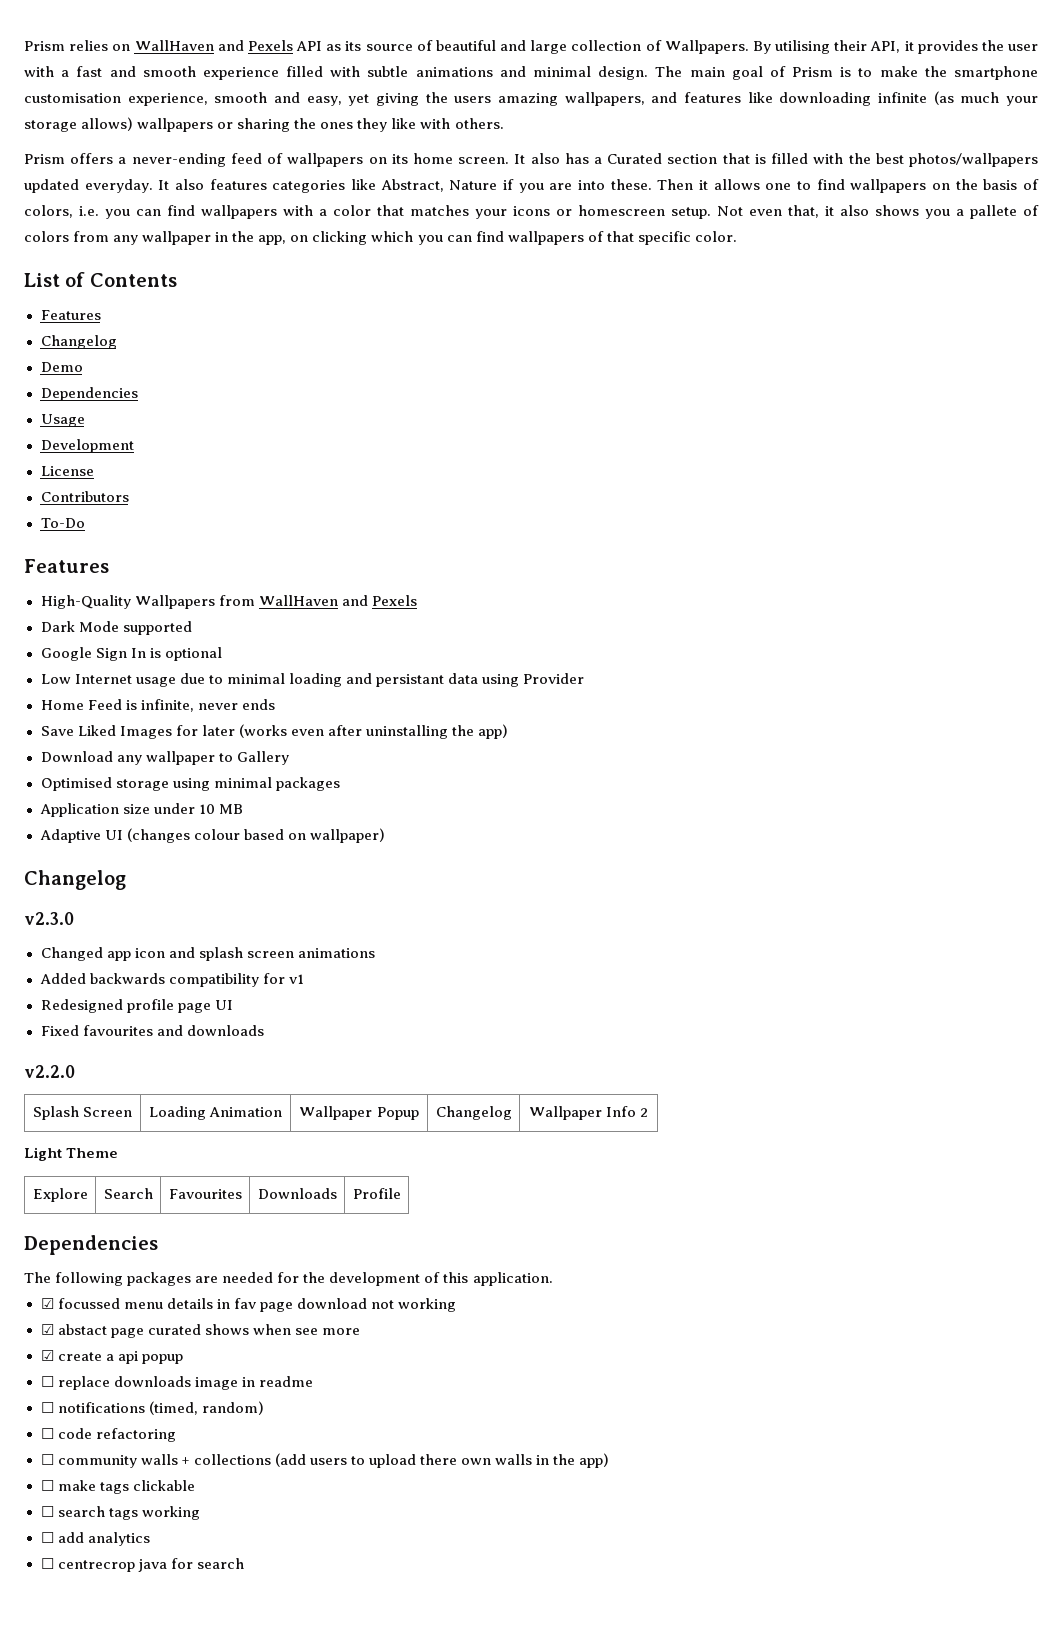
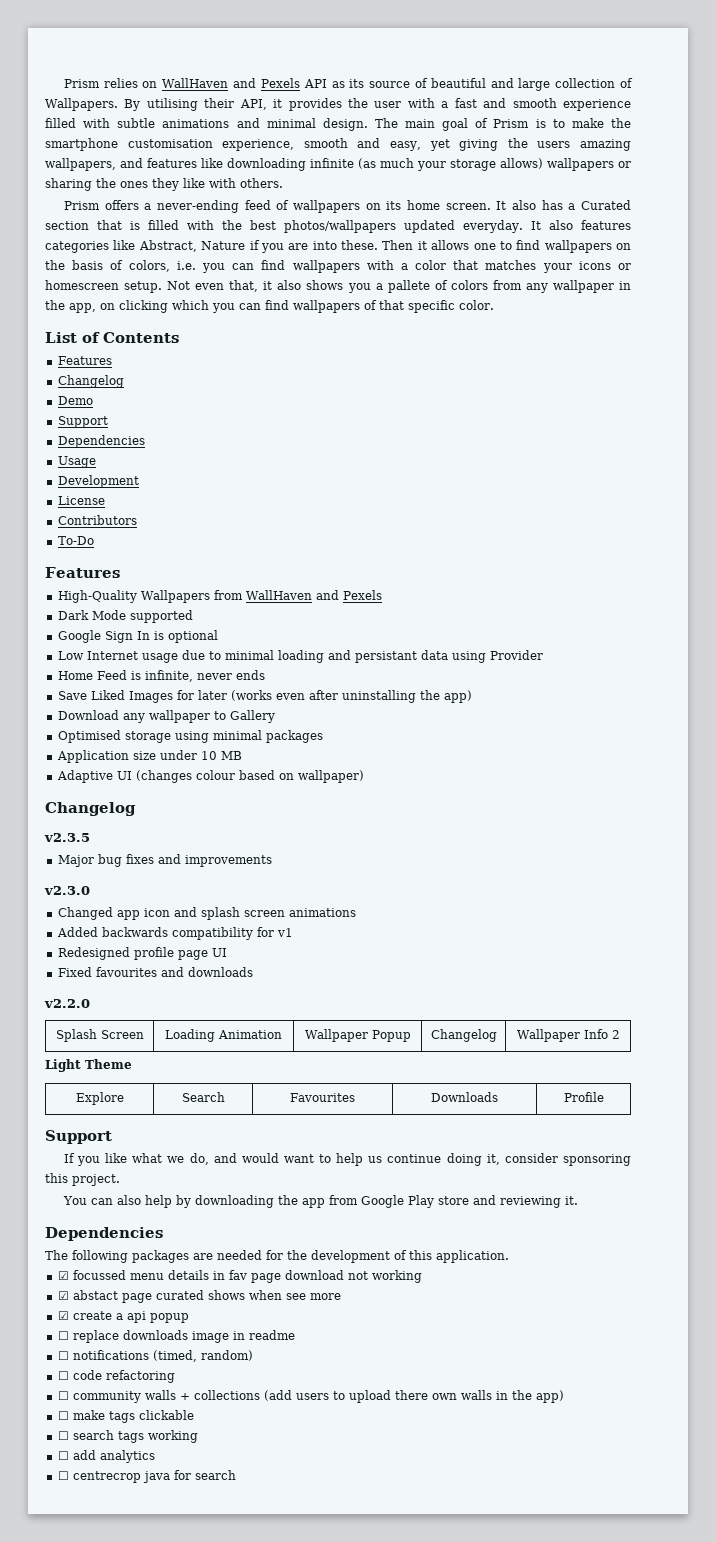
(83, 367) none -> [57,416,108,428] // Support
(126, 880) none -> [44,833,90,842] [57,854,272,867] // v2.3.5 // Major bug fixes and improvements
(401, 1193) none -> [45,1130,112,1144] [63,1153,632,1166] [45,1173,120,1186] [62,1195,578,1208] // Support // If you like what we do, and would want to help us continue doing it, consider sponsoring this project. // You can also help by downloading the app from Google Play store and reviewing it.

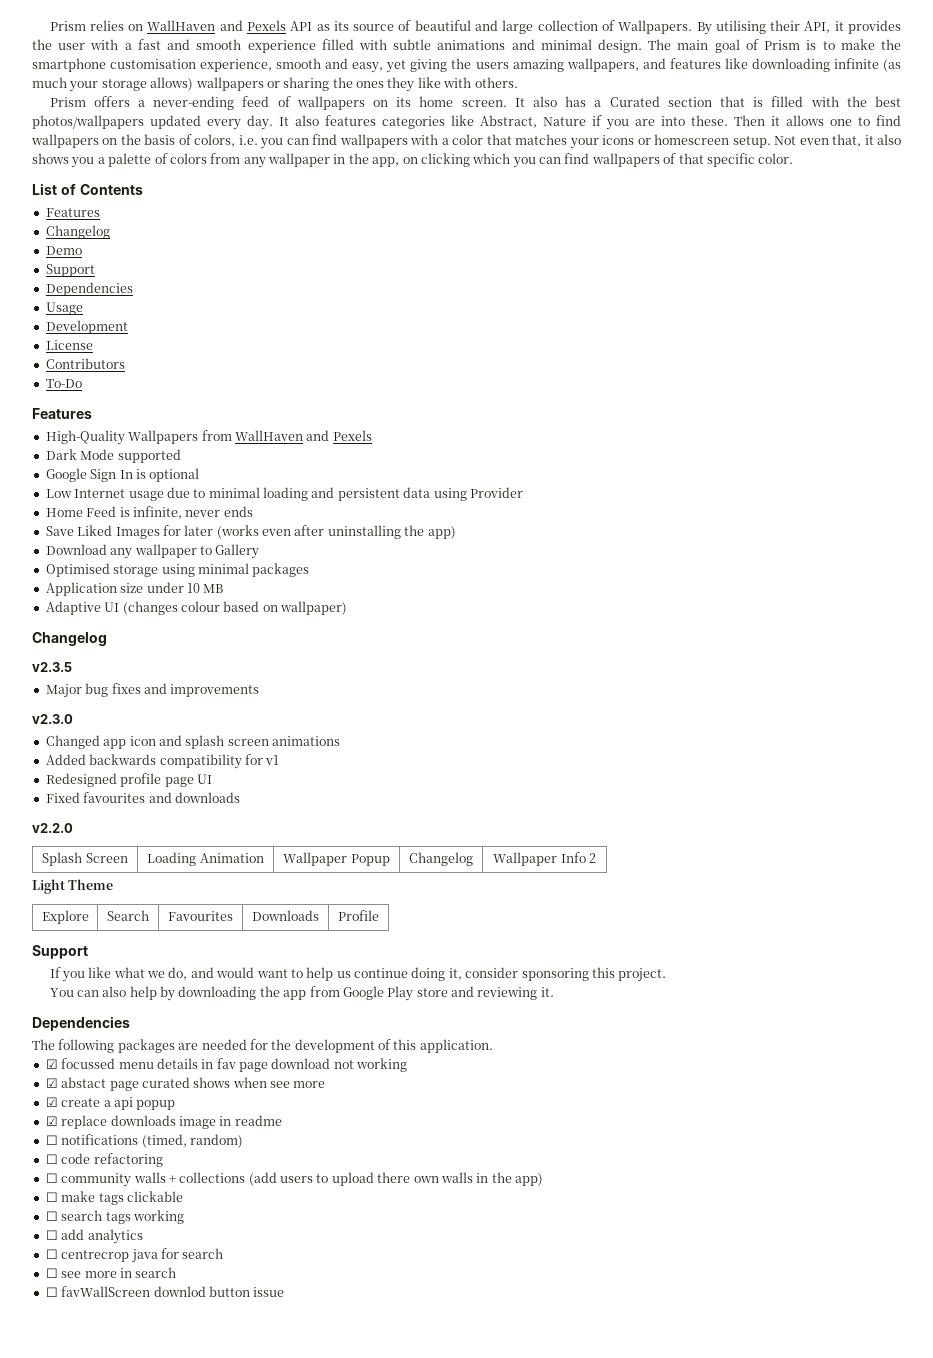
[463,220,524,233] everyday. -> [207,115,273,130] every day.
[387,280,430,293] pallete -> [108,153,152,167] palette
[354,651,417,663] persistant -> [337,488,400,501] persistent
[57,1331,69,1340] ☐ -> [45,1116,58,1126] ☑
(236, 1475) none -> [45,1267,177,1278] [45,1286,285,1297] // ☐ see more in search // ☐ favWallScreen downlod button issue

